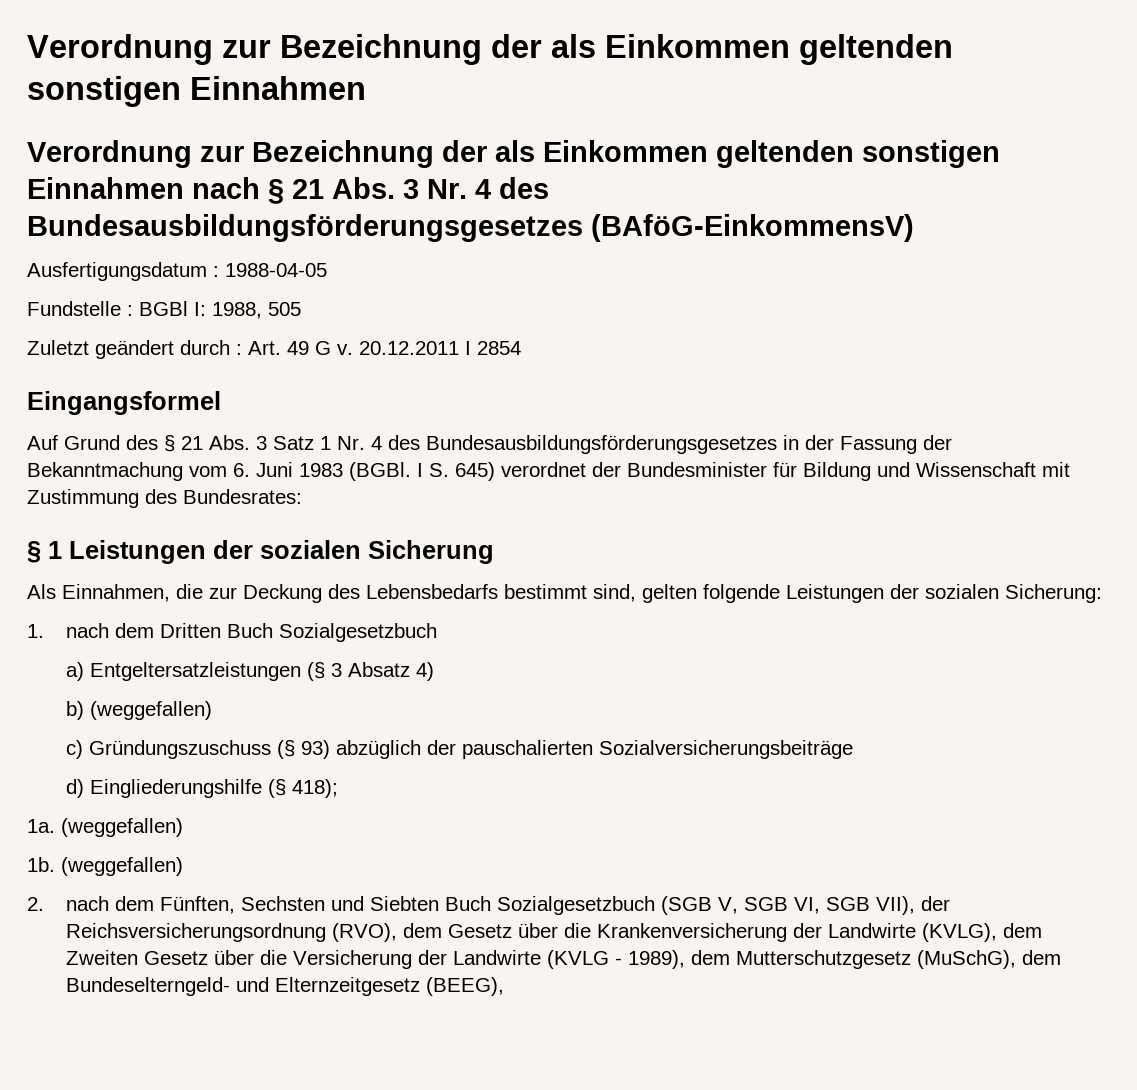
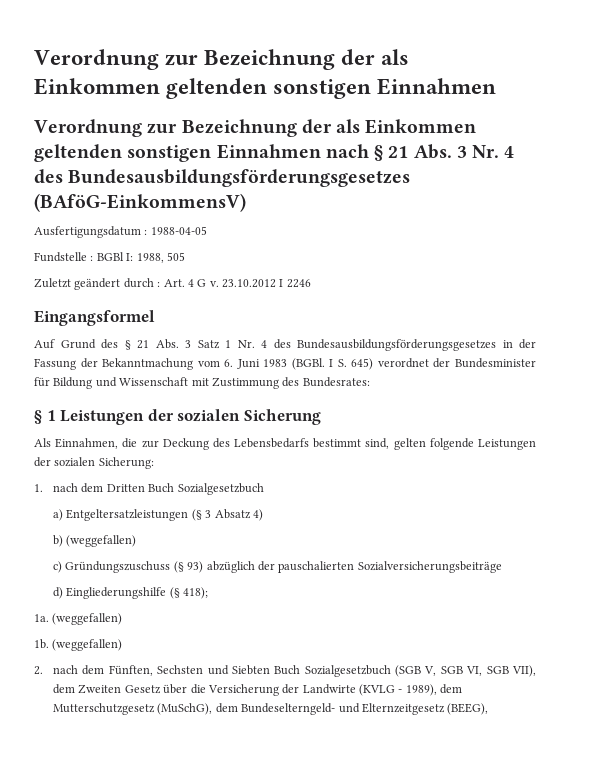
[287,341,309,355] 49 -> [187,279,194,287] 4
[359,341,521,355] 20.12.2011 I 2854 -> [222,279,311,288] 23.10.2012 I 2246
[920,896,950,911] [65,923,997,942] der Reichsversicherungsordnung (RVO), dem Gesetz über die Krankenversicherung der Landwirte (KVLG), -> (536, 671) none

